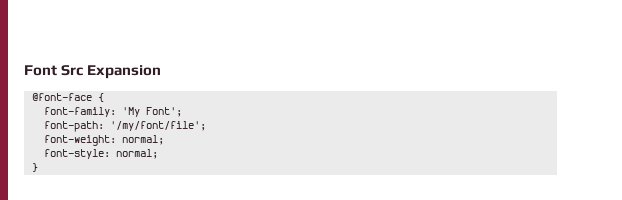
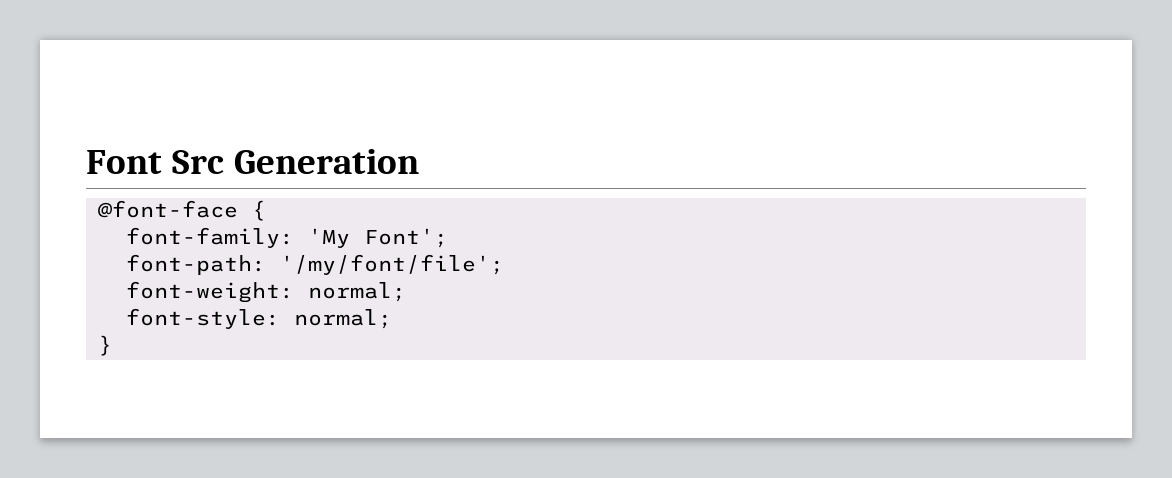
[87,65,162,79] Expansion -> [233,149,419,174] Generation

